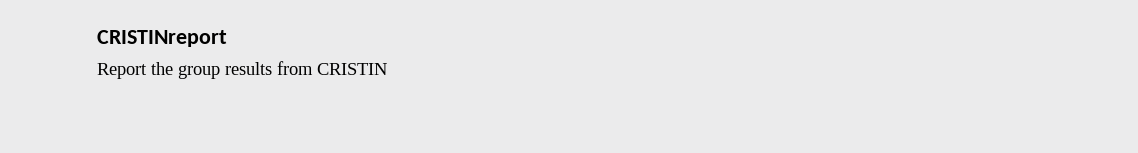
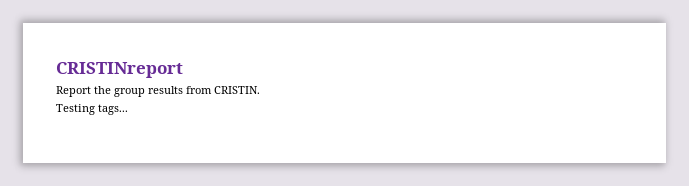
[317,63,387,75] CRISTIN -> [214,86,260,94] [56,104,128,115] CRISTIN. // Testing tags...

